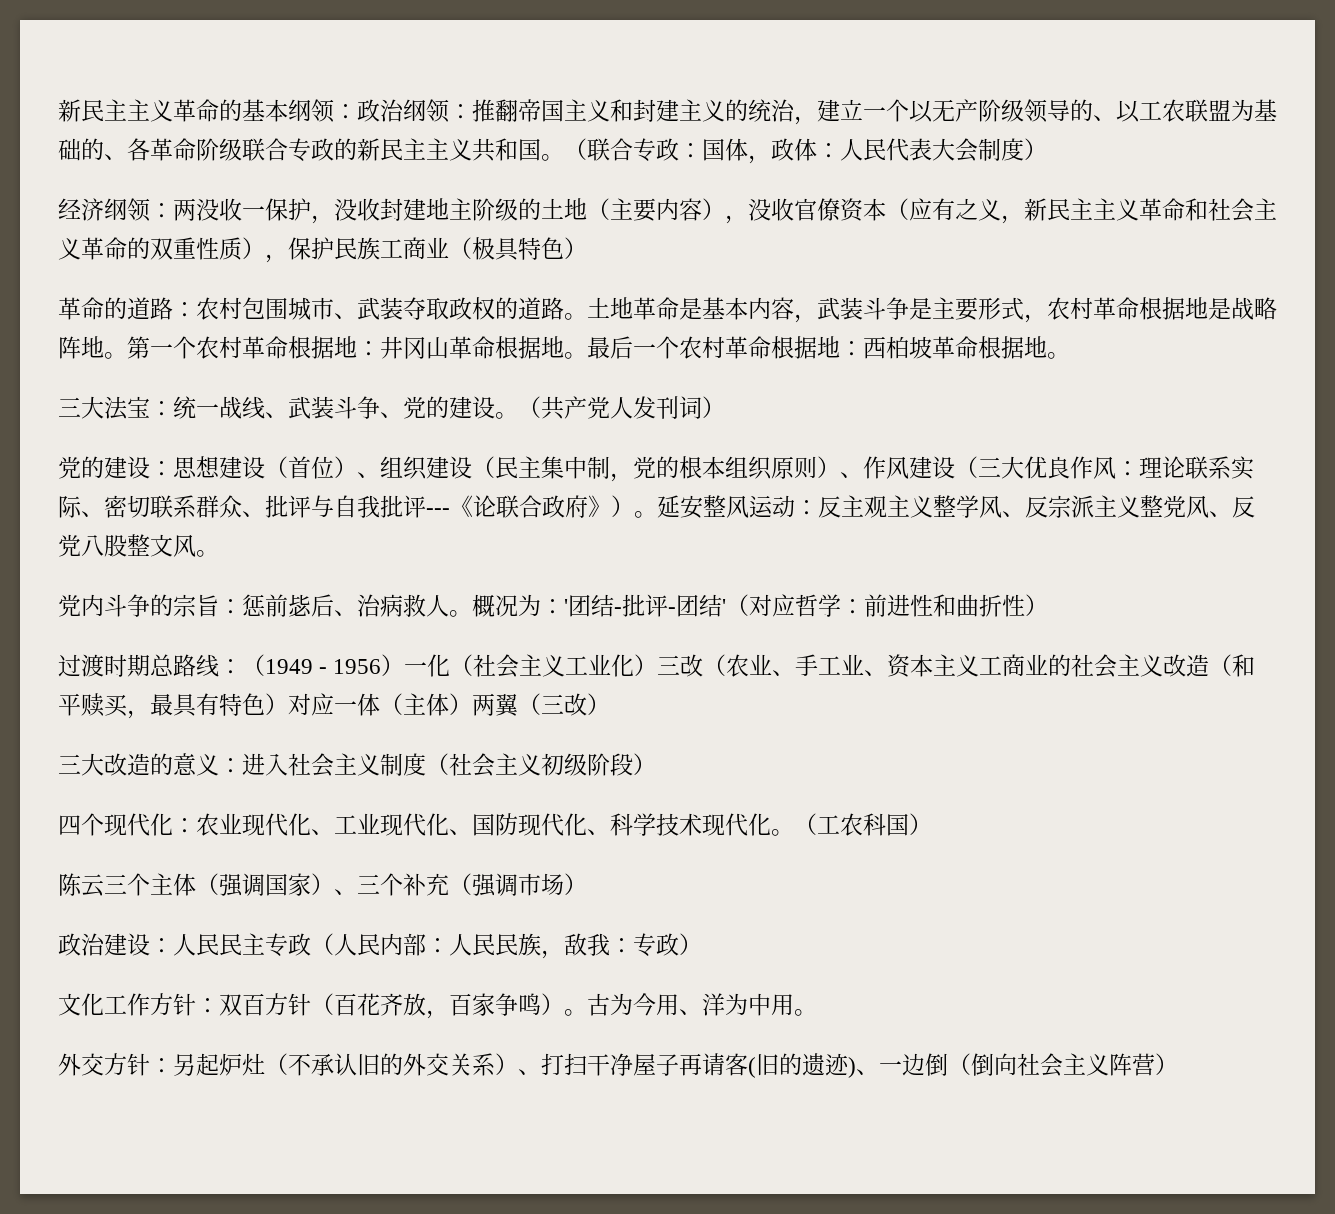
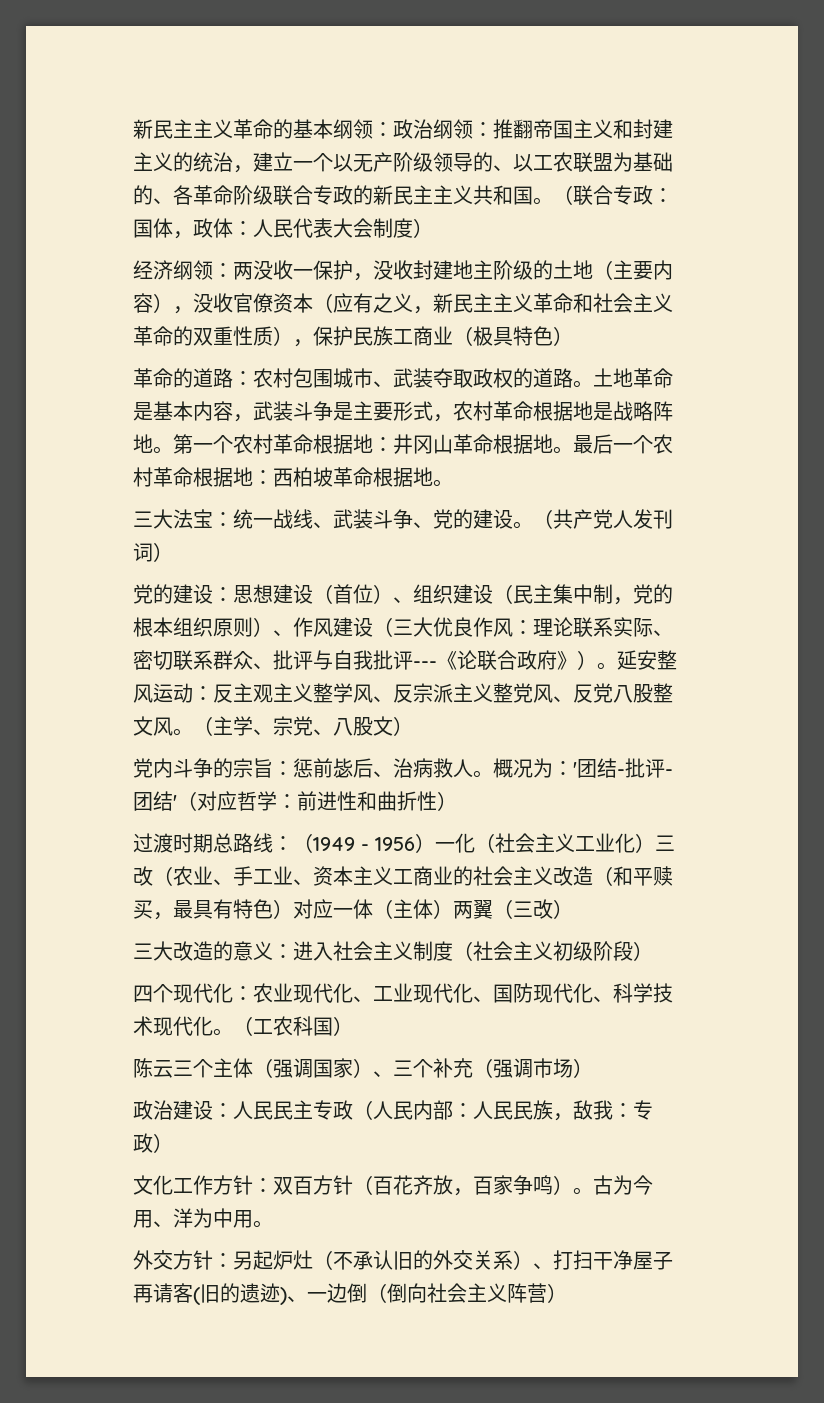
(219, 553) none -> [193,716,413,736] （主学、宗党、八股文）

